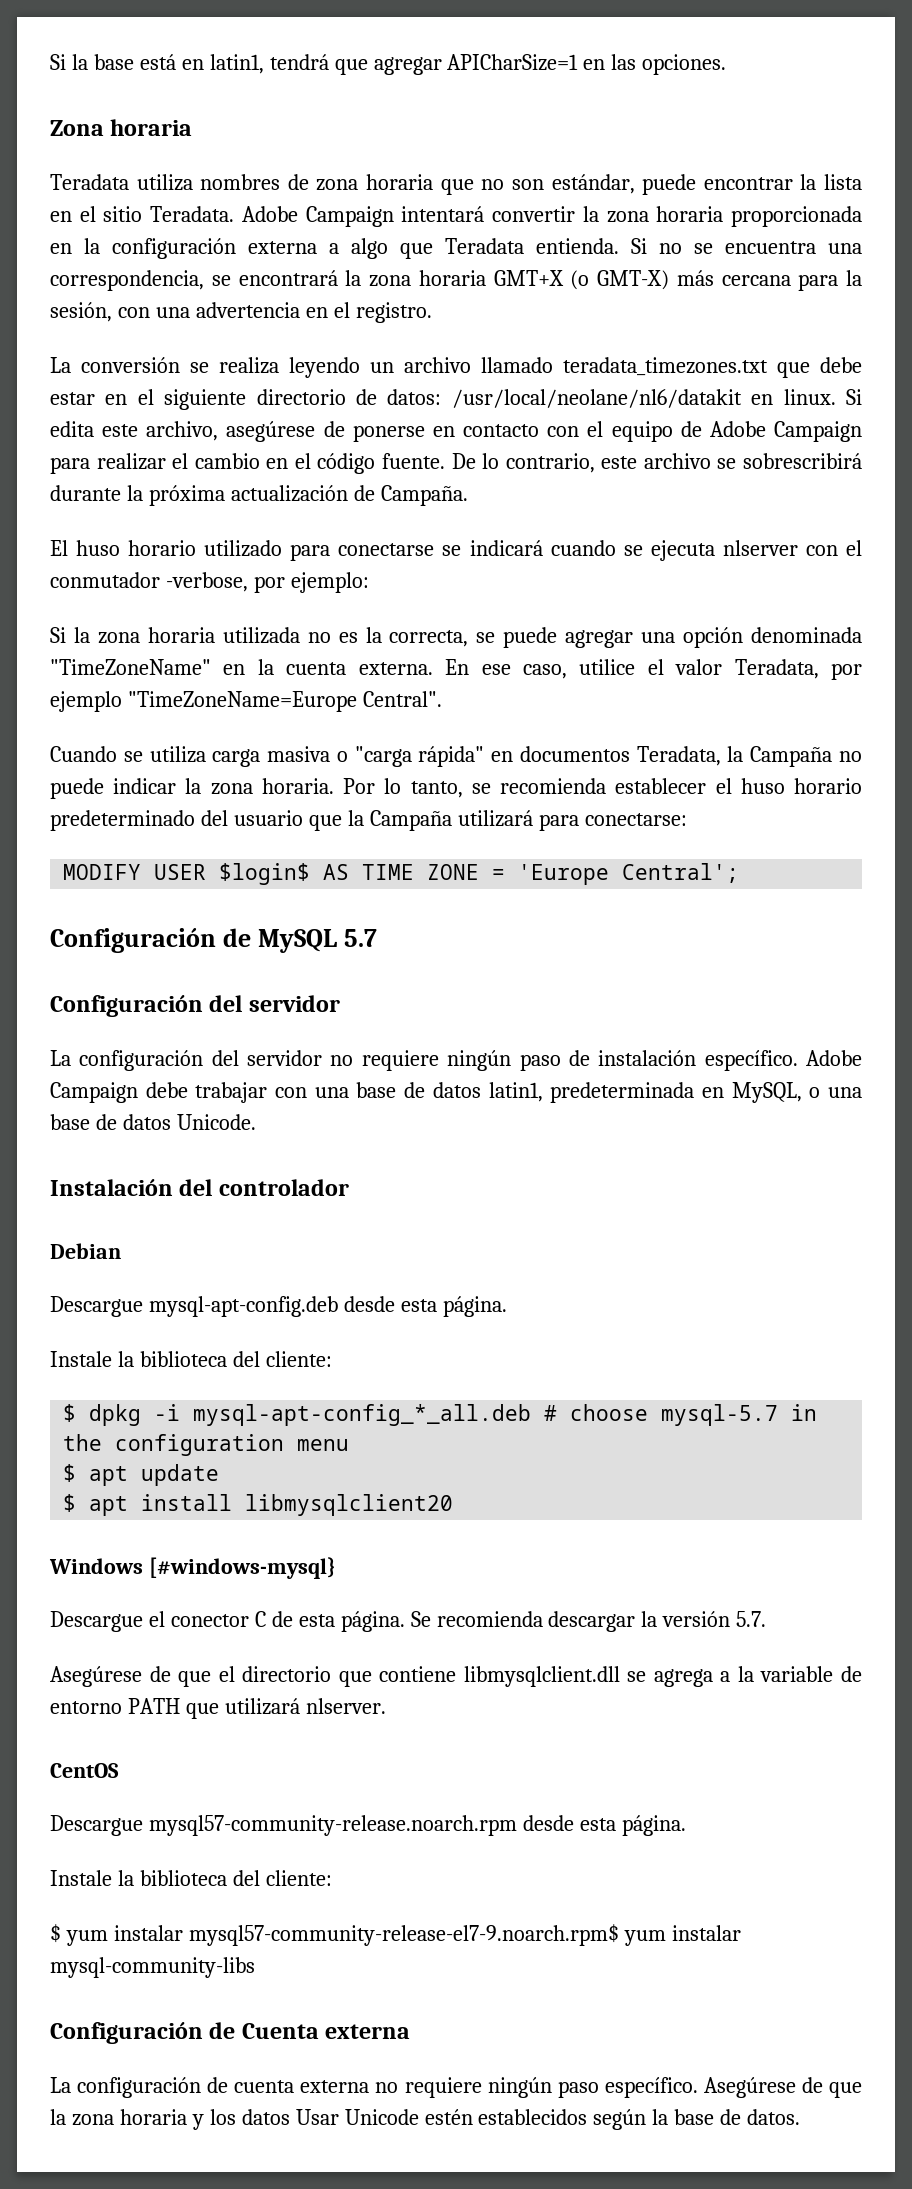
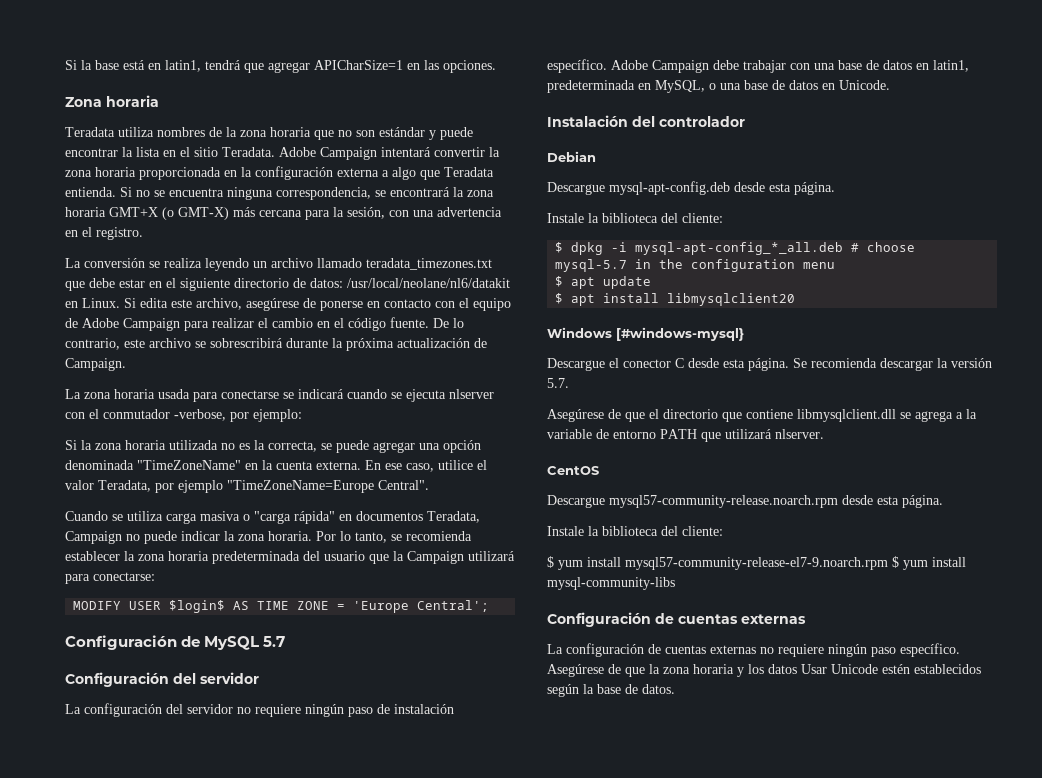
(309, 182) none -> [226,127,237,137] la
[551,174,635,194] estándar, -> [379,127,436,140] estándar y
[828,243,862,254] una -> [227,187,273,200] ninguna
[783,389,836,405] linux. -> [82,298,120,308] Linux.
[380,485,468,506] [50,540,283,557] Campaña. // El huso horario utilizado -> [65,358,126,371] [65,389,190,399] Campaign. // La zona horaria usada
[727,746,833,767] la Campaña -> [65,531,122,544] Campaign
[715,778,863,794] [50,810,195,831] el huso horario predeterminado -> [124,551,300,564] la zona horaria predeterminada
[369,810,452,831] Campaña -> [407,551,464,564] Campaign
(481, 1090) none -> [916,63,929,70] en
(171, 1122) none -> [822,83,835,90] en
[271,1611,293,1627] de -> [688,358,719,368] desde
[113,1924,741,1946] instalar mysql57-community-release-el7-9.noarch.rpm$ yum instalar -> [587,556,966,570] install mysql57-community-release-el7-9.noarch.rpm $ yum install
[241,2023,411,2039] Cuenta externa -> [678,614,806,624] cuentas externas
[234,2080,370,2093] cuenta externa -> [665,645,756,654] cuentas externas

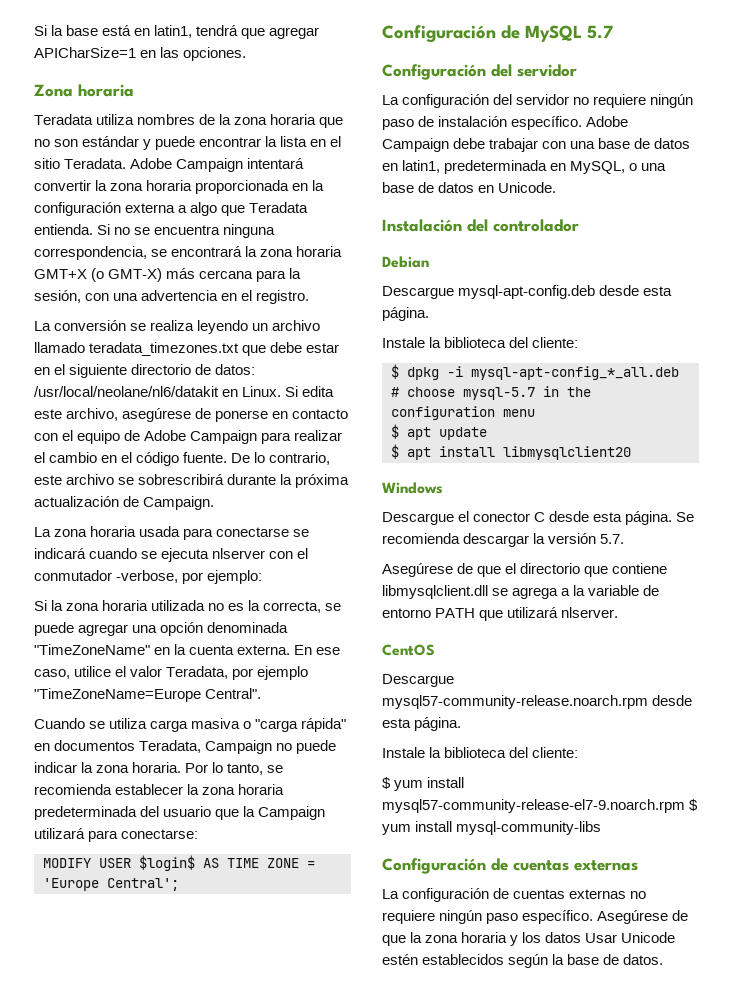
[616,327,744,341] [#windows-mysql} -> (443, 488) none

